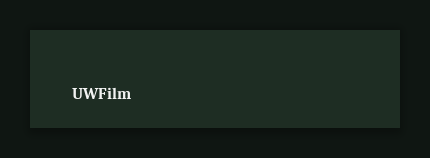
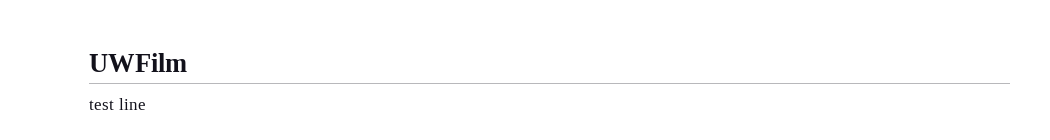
(131, 93) none -> [89,98,146,110] // test line

